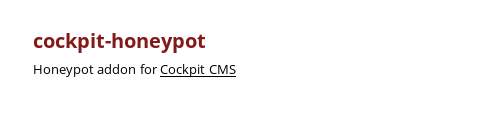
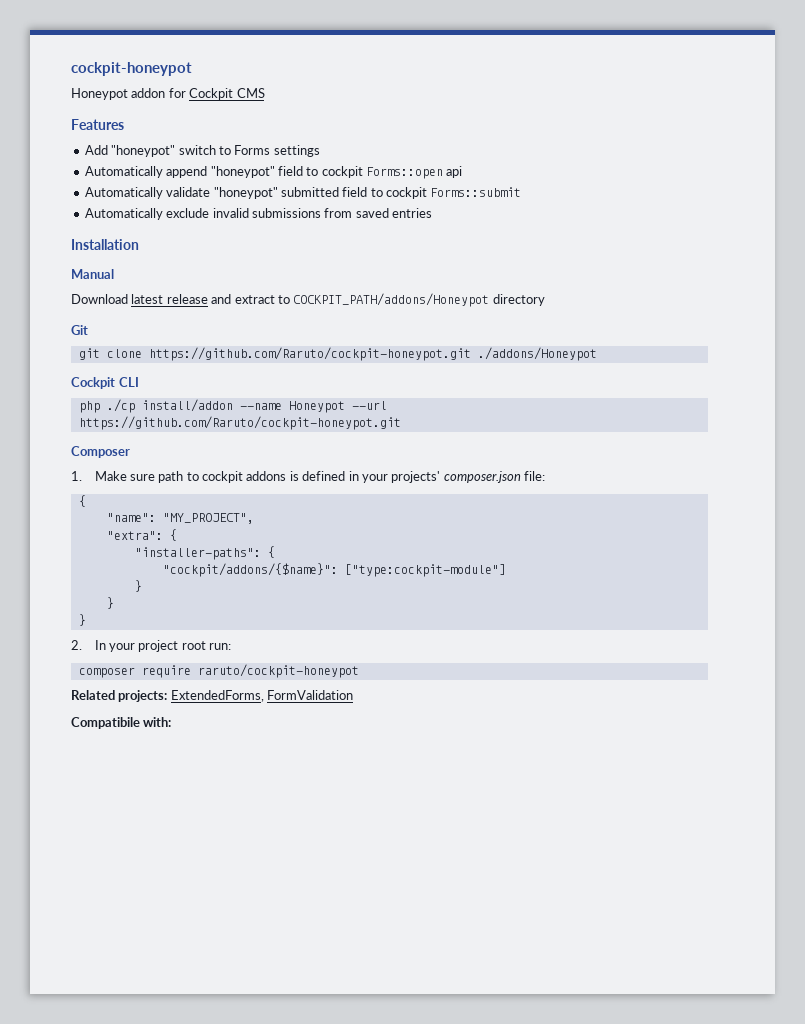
(236, 69) none -> [71,119,124,130] [84,145,320,157] [84,166,463,179] [84,187,522,199] [84,208,432,220] [71,239,139,250] [71,269,114,279] [71,293,545,307] [71,325,88,335] [78,347,597,361] [71,377,139,389] [78,399,387,413] [78,416,401,430] [71,446,130,458] [71,471,546,483] [78,495,86,507] [106,513,254,524] [106,529,177,541] [134,546,275,560] [162,563,506,577] [134,580,142,592] [106,597,114,609] [78,614,86,626] [71,640,232,652] [78,664,359,678] [71,690,354,702] [71,717,172,729] // Features // Add "honeypot" switch to Forms settings // Automatically append "honeypot" field to cockpit Forms::open api // Automatically validate "honeypot" submitted field to cockpit Forms::submit // Automatically exclude invalid submissions from saved entries // Installation // Manual // Download latest release and extract to COCKPIT_PATH/addons/Honeypot directory // Git // git clone https://github.com/Raruto/cockpit-honeypot.git ./addons/Honeypot // Cockpit CLI // php ./cp install/addon --name Honeypot --url https://github.com/Raruto/cockpit-honeypot.git // Composer // 1. Make sure path to cockpit addons is defined in your projects' composer.json file: // { // "name": "MY_PROJECT", // "extra": { // "installer-paths": { // "cockpit/addons/{$name}": ["type:cockpit-module"] // } // } // } // 2. In your project root run: // composer require raruto/cockpit-honeypot // Related projects: ExtendedForms, FormValidation // Compatibile with:

